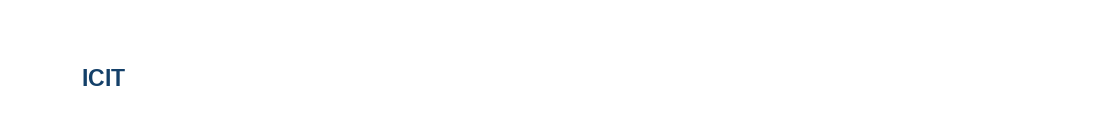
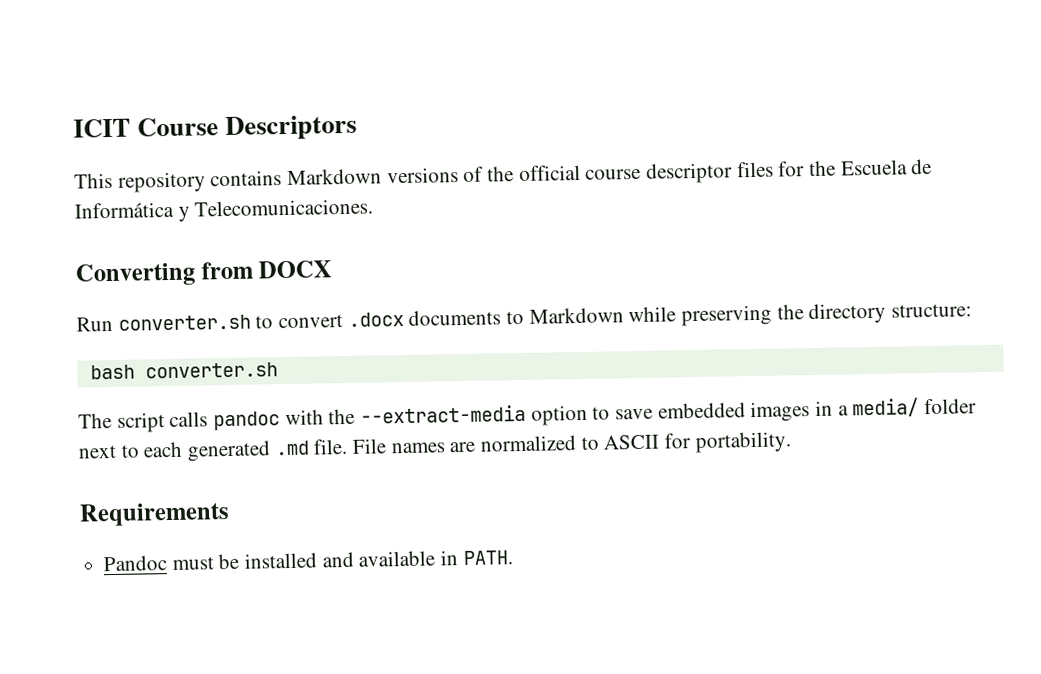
(125, 77) none -> [137,114,358,142] [74,158,933,193] [74,198,374,222] [75,260,333,287] [76,302,973,332] [89,362,278,380] [78,397,978,433] [78,431,791,462] [79,502,230,527] [103,550,513,572] Course Descriptors // This repository contains Markdown versions of the official course descriptor files for the Escuela de Informática y Telecomunicaciones. // Converting from DOCX // Run converter.sh to convert .docx documents to Markdown while preserving the directory structure: // bash converter.sh // The script calls pandoc with the --extract-media option to save embedded images in a media/ folder next to each generated .md file. File names are normalized to ASCII for portability. // Requirements // Pandoc must be installed and available in PATH.

